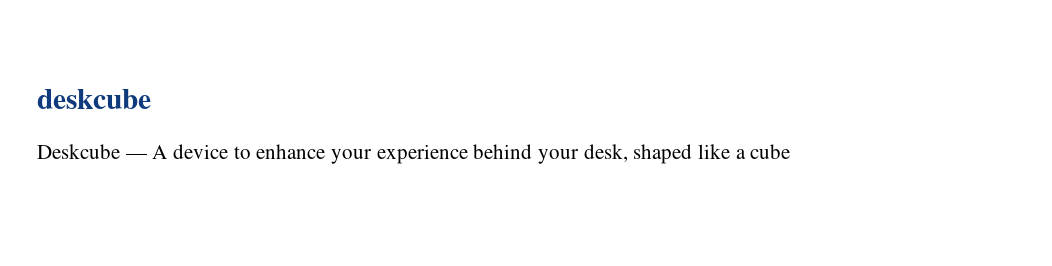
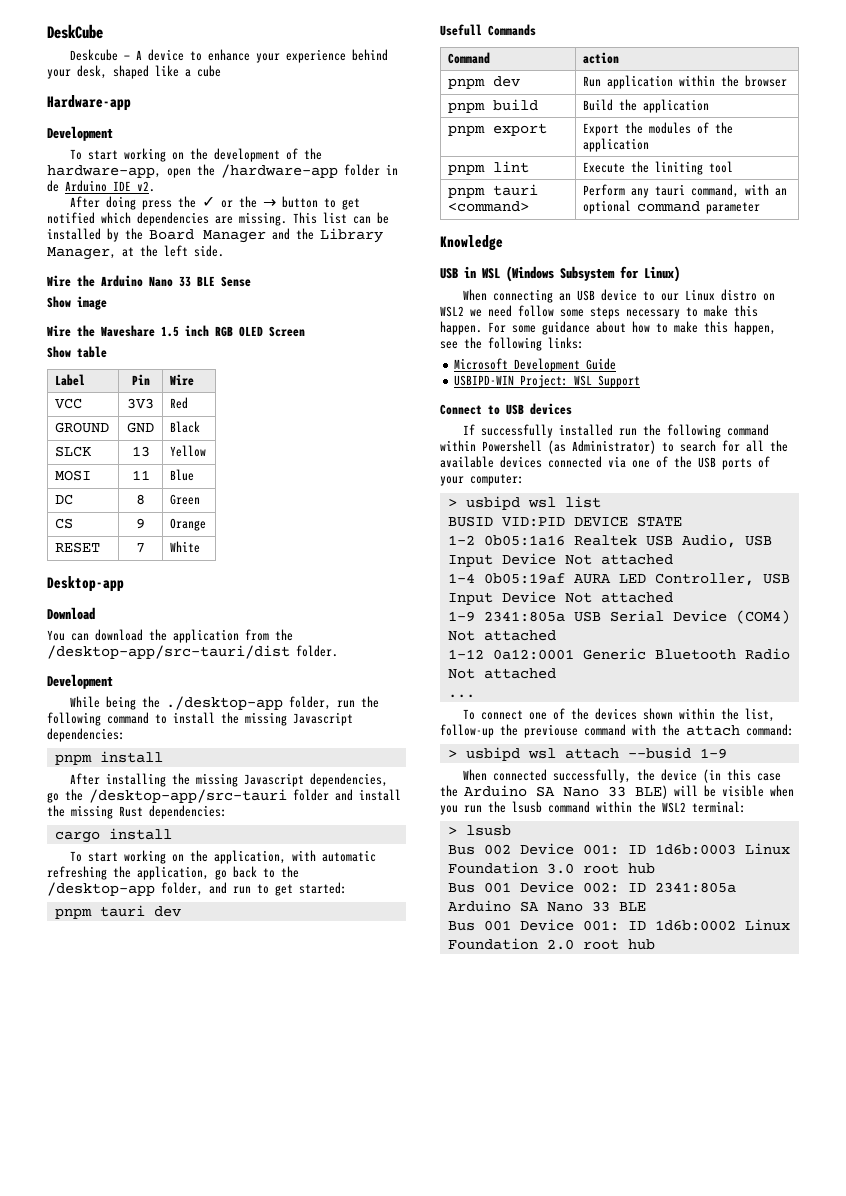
[37,89,151,109] deskcube -> [47,24,103,39] DeskCube
(791, 151) none -> [47,95,131,111] [47,126,113,141] [70,148,323,162] [47,164,398,178] [47,180,155,192] [70,196,361,210] [47,212,389,226] [47,228,383,243] [47,245,224,260] [47,275,251,287] [47,296,107,310] [47,325,305,337] [47,346,107,358] [55,374,86,386] [131,374,150,385] [170,374,195,386] [55,398,83,409] [127,398,154,409] [170,397,189,409] [55,422,110,433] [127,422,154,433] [170,421,201,433] [55,446,92,457] [131,446,150,457] [170,445,207,457] [55,470,92,481] [131,470,150,480] [170,469,195,481] [55,494,74,505] [136,494,145,505] [170,494,201,505] [55,518,74,529] [136,518,145,529] [170,518,207,531] [55,542,101,553] [136,543,145,553] [170,541,201,553] [47,576,124,592] [47,607,95,620] [47,629,293,643] [47,645,338,659] [47,674,113,689] [70,696,380,710] [47,712,353,726] [47,728,125,742] [54,751,163,765] [70,773,389,787] [47,789,401,803] [47,805,227,819] [54,828,172,843] [70,850,377,864] [47,866,299,880] [47,882,347,896] [54,905,181,919] [440,24,536,36] [448,52,491,64] [583,52,620,64] [448,76,521,89] [583,75,788,89] [448,99,539,113] [583,99,710,113] [448,123,548,136] [583,122,734,136] [583,138,650,152] [448,161,530,175] [583,161,734,175] [448,184,539,198] [448,201,530,212] [583,184,788,198] [583,200,761,214] [440,235,503,251] [440,266,680,282] [463,289,776,303] [440,305,758,319] [440,321,776,335] [440,337,584,351] [454,358,617,372] [454,374,641,388] [440,403,572,415] [463,424,770,438] [440,440,788,454] [440,456,770,470] [440,474,524,486] [447,496,601,510] [447,516,682,527] [447,534,772,548] [447,553,673,567] [447,573,790,586] [447,591,673,605] [447,610,790,624] [447,630,556,641] [447,648,790,660] [447,668,556,679] [447,694,475,698] [463,708,776,722] [440,724,794,738] [447,747,727,761] [463,769,782,783] [440,785,794,799] [440,801,746,815] [447,825,511,836] [447,843,790,855] [447,862,655,874] [447,881,736,893] [447,900,646,912] [447,919,790,931] [447,938,655,950] // Hardware-app // Development // To start working on the development of the hardware-app, open the /hardware-app folder in de Arduino IDE v2. // After doing press the ✓ or the → button to get notified which dependencies are missing. This list can be installed by the Board Manager and the Library Manager, at the left side. // Wire the Arduino Nano 33 BLE Sense // Show image // Wire the Waveshare 1.5 inch RGB OLED Screen // Show table // Label | Pin | Wire // VCC | 3V3 | Red // GROUND | GND | Black // SLCK | 13 | Yellow // MOSI | 11 | Blue // DC | 8 | Green // CS | 9 | Orange // RESET | 7 | White // Desktop-app // Download // You can download the application from the /desktop-app/src-tauri/dist folder. // Development // While being the ./desktop-app folder, run the following command to install the missing Javascript dependencies: // pnpm install // After installing the missing Javascript dependencies, go the /desktop-app/src-tauri folder and install the missing Rust dependencies: // cargo install // To start working on the application, with automatic refreshing the application, go back to the /desktop-app folder, and run to get started: // pnpm tauri dev // Usefull Commands // Command | action // pnpm dev | Run application within the browser // pnpm build | Build the application // pnpm export | Export the modules of the application // pnpm lint | Execute the liniting tool // pnpm tauri <command> | Perform any tauri command, with an optional command parameter // Knowledge // USB in WSL (Windows Subsystem for Linux) // When connecting an USB device to our Linux distro on WSL2 we need follow some steps necessary to make this happen. For some guidance about how to make this happen, see the following links: // Microsoft Development Guide // USBIPD-WIN Project: WSL Support // Connect to USB devices // If successfully installed run the following command within Powershell (as Administrator) to search for all the available devices connected via one of the USB ports of your computer: // > usbipd wsl list // BUSID VID:PID DEVICE STATE // 1-2 0b05:1a16 Realtek USB Audio, USB Input Device Not attached // 1-4 0b05:19af AURA LED Controller, USB Input Device Not attached // 1-9 2341:805a USB Serial Device (COM4) Not attached // 1-12 0a12:0001 Generic Bluetooth Radio Not attached // ... // To connect one of the devices shown within the list, follow-up the previouse command with the attach command: // > usbipd wsl attach --busid 1-9 // When connected successfully, the device (in this case the Arduino SA Nano 33 BLE) will be visible when you run the lsusb command within the WSL2 terminal: // > lsusb // Bus 002 Device 001: ID 1d6b:0003 Linux Foundation 3.0 root hub // Bus 001 Device 002: ID 2341:805a Arduino SA Nano 33 BLE // Bus 001 Device 001: ID 1d6b:0002 Linux Foundation 2.0 root hub

